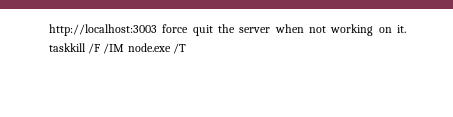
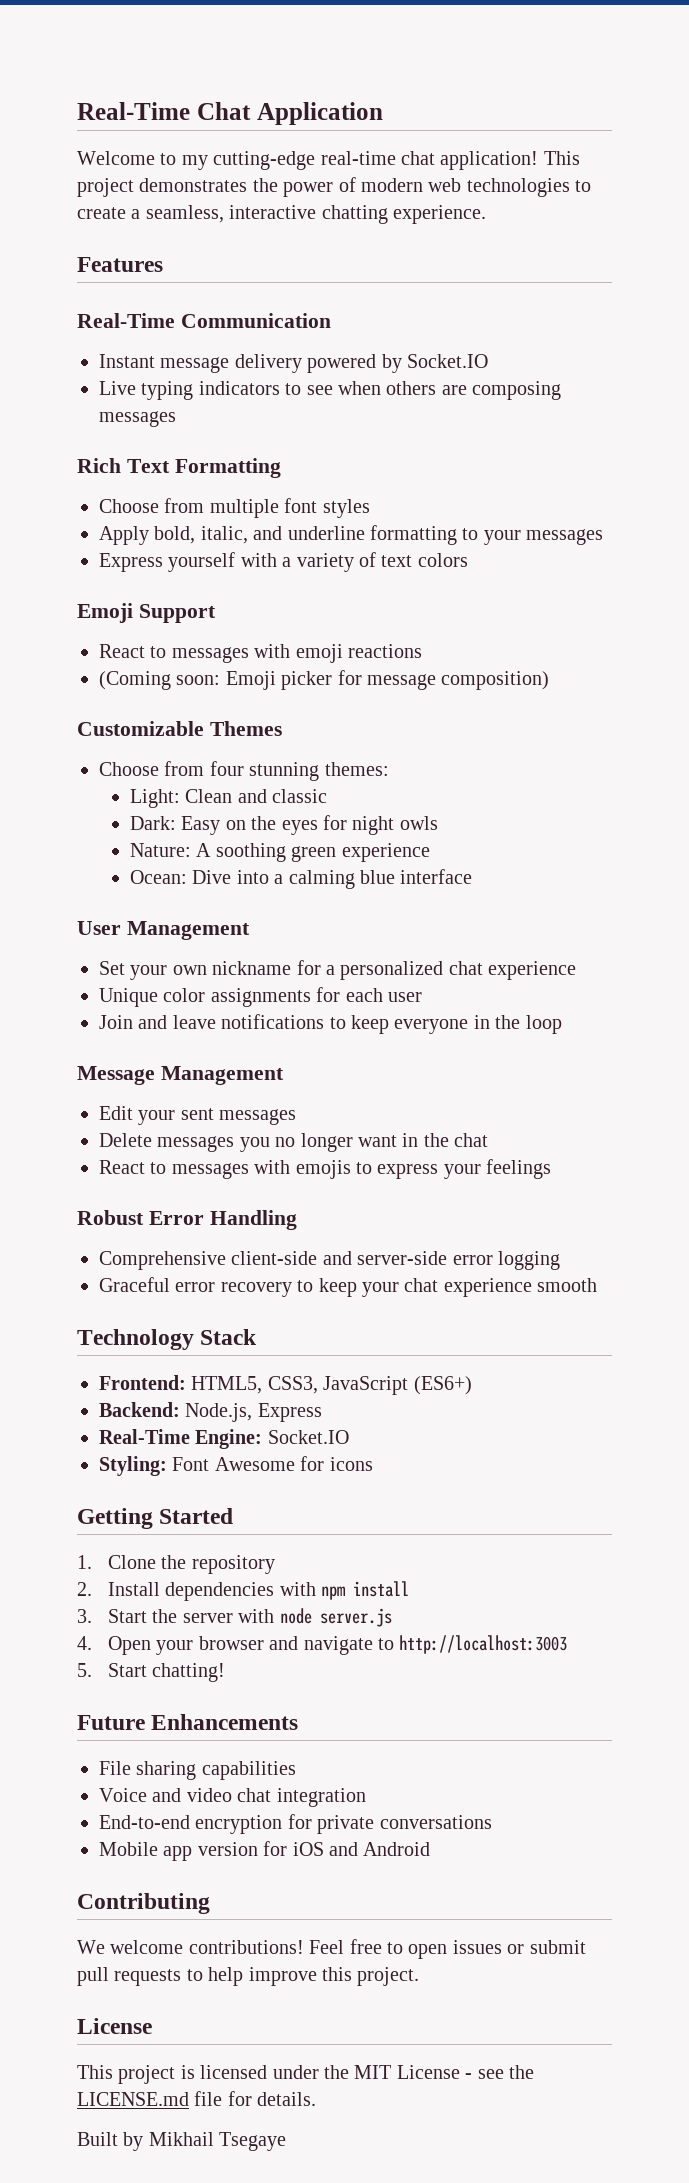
[49,24,406,36] [49,43,186,54] http://localhost:3003 force quit the server when not working on it. taskkill /F /IM node.exe /T -> [77,102,383,125] [77,151,580,170] [77,177,592,197] [77,205,486,224] [77,257,163,272] [77,313,331,328] [99,354,488,373] [99,381,562,400] [99,411,176,427] [77,458,281,478] [99,498,370,518] [99,525,604,545] [99,552,468,572] [77,603,216,623] [99,644,422,663] [99,670,550,690] [77,721,282,736] [99,761,389,781] [129,789,328,808] [129,815,438,835] [129,843,430,862] [129,869,473,889] [77,921,250,940] [99,960,577,980] [99,987,422,1007] [99,1014,562,1034] [77,1066,284,1085] [99,1106,297,1125] [99,1133,489,1152] [99,1159,552,1179] [77,1210,297,1230] [99,1251,560,1270] [99,1277,598,1297] [77,1329,258,1350] [99,1375,472,1395] [99,1402,322,1422] [99,1429,349,1449] [99,1456,373,1476] [77,1508,234,1529] [77,1555,275,1574] [77,1581,410,1601] [77,1608,392,1627] [77,1635,568,1655] [77,1663,226,1682] [77,1714,299,1730] [99,1761,296,1780] [99,1788,366,1807] [99,1814,492,1834] [99,1841,431,1861] [77,1893,210,1914] [77,1939,586,1959] [77,1967,420,1986] [77,2018,152,2034] [77,2065,534,2084] [77,2091,317,2106] [77,2132,287,2151] Real-Time Chat Application // Welcome to my cutting-edge real-time chat application! This project demonstrates the power of modern web technologies to create a seamless, interactive chatting experience. // Features // Real-Time Communication // Instant message delivery powered by Socket.IO // Live typing indicators to see when others are composing messages // Rich Text Formatting // Choose from multiple font styles // Apply bold, italic, and underline formatting to your messages // Express yourself with a variety of text colors // Emoji Support // React to messages with emoji reactions // (Coming soon: Emoji picker for message composition) // Customizable Themes // Choose from four stunning themes: // Light: Clean and classic // Dark: Easy on the eyes for night owls // Nature: A soothing green experience // Ocean: Dive into a calming blue interface // User Management // Set your own nickname for a personalized chat experience // Unique color assignments for each user // Join and leave notifications to keep everyone in the loop // Message Management // Edit your sent messages // Delete messages you no longer want in the chat // React to messages with emojis to express your feelings // Robust Error Handling // Comprehensive client-side and server-side error logging // Graceful error recovery to keep your chat experience smooth // Technology Stack // Frontend: HTML5, CSS3, JavaScript (ES6+) // Backend: Node.js, Express // Real-Time Engine: Socket.IO // Styling: Font Awesome for icons // Getting Started // 1. Clone the repository // 2. Install dependencies with npm install // 3. Start the server with node server.js // 4. Open your browser and navigate to http://localhost:3003 // 5. Start chatting! // Future Enhancements // File sharing capabilities // Voice and video chat integration // End-to-end encryption for private conversations // Mobile app version for iOS and Android // Contributing // We welcome contributions! Feel free to open issues or submit pull requests to help improve this project. // License // This project is licensed under the MIT License - see the LICENSE.md file for details. // Built by Mikhail Tsegaye

